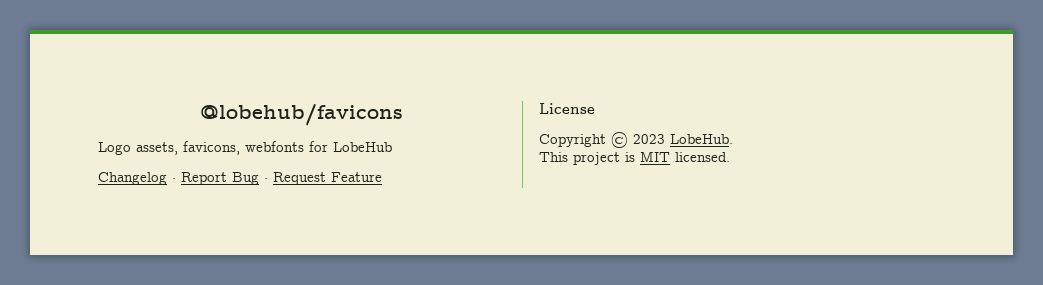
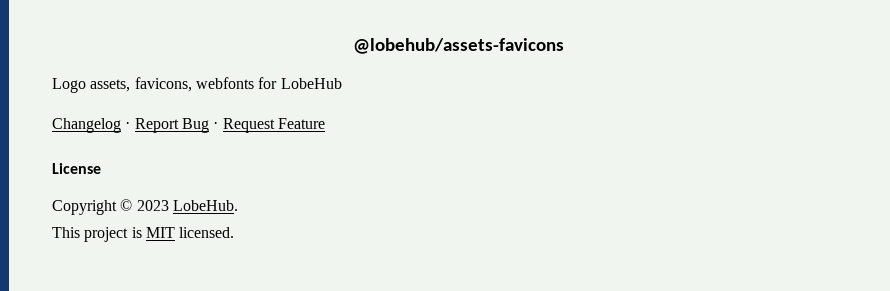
[199,104,403,126] @lobehub/favicons -> [353,38,564,54] @lobehub/assets-favicons

